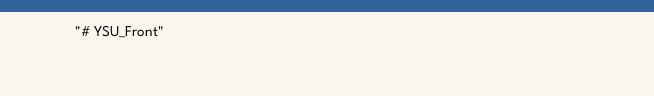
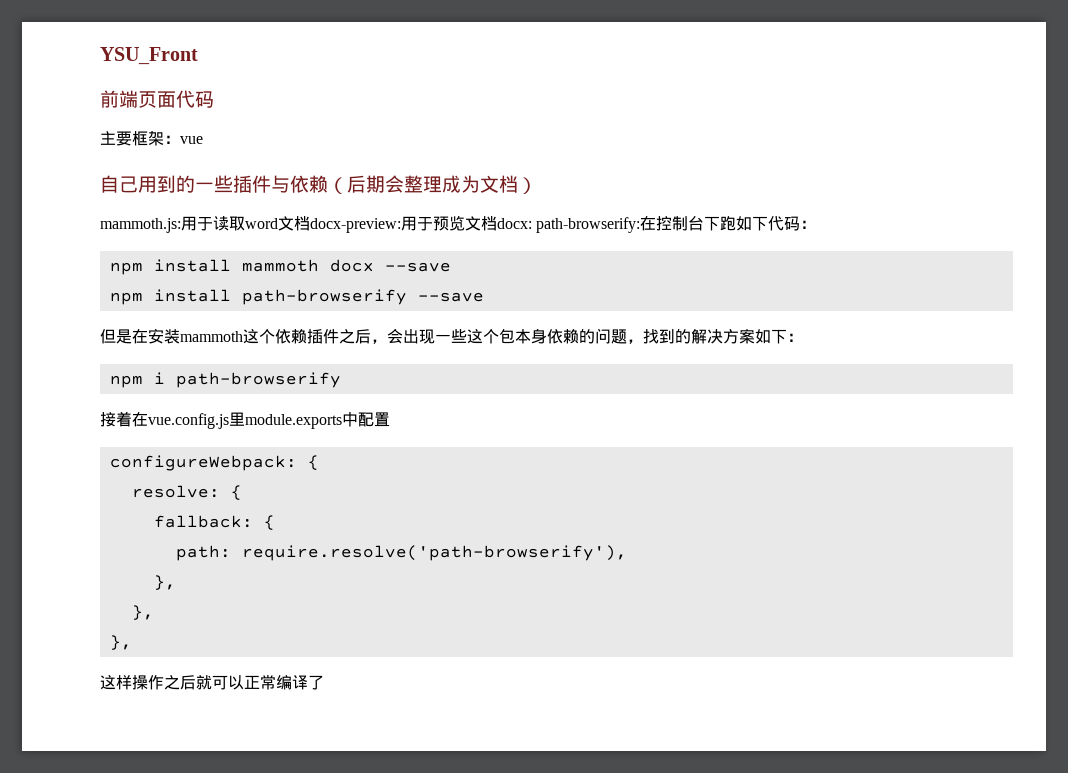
[75,25,165,38] "# YSU_Front" -> [100,47,198,65] [100,90,214,108] [100,131,203,146] [100,175,537,194] [100,215,817,233] [109,259,451,275] [109,289,484,305] [100,328,803,344] [109,372,341,388] [100,411,390,429] [109,455,319,471] [131,485,242,500] [153,515,275,530] [175,545,627,561] [153,575,176,590] [131,605,154,620] [109,635,132,650] [100,675,324,690] YSU_Front // 前端页面代码 // 主要框架：vue // 自己用到的一些插件与依赖（后期会整理成为文档） // mammoth.js:用于读取word文档docx-preview:用于预览文档docx: path-browserify:在控制台下跑如下代码： // npm install mammoth docx --save // npm install path-browserify --save // 但是在安装mammoth这个依赖插件之后，会出现一些这个包本身依赖的问题，找到的解决方案如下： // npm i path-browserify // 接着在vue.config.js里module.exports中配置 // configureWebpack: { // resolve: { // fallback: { // path: require.resolve('path-browserify'), // }, // }, // }, // 这样操作之后就可以正常编译了

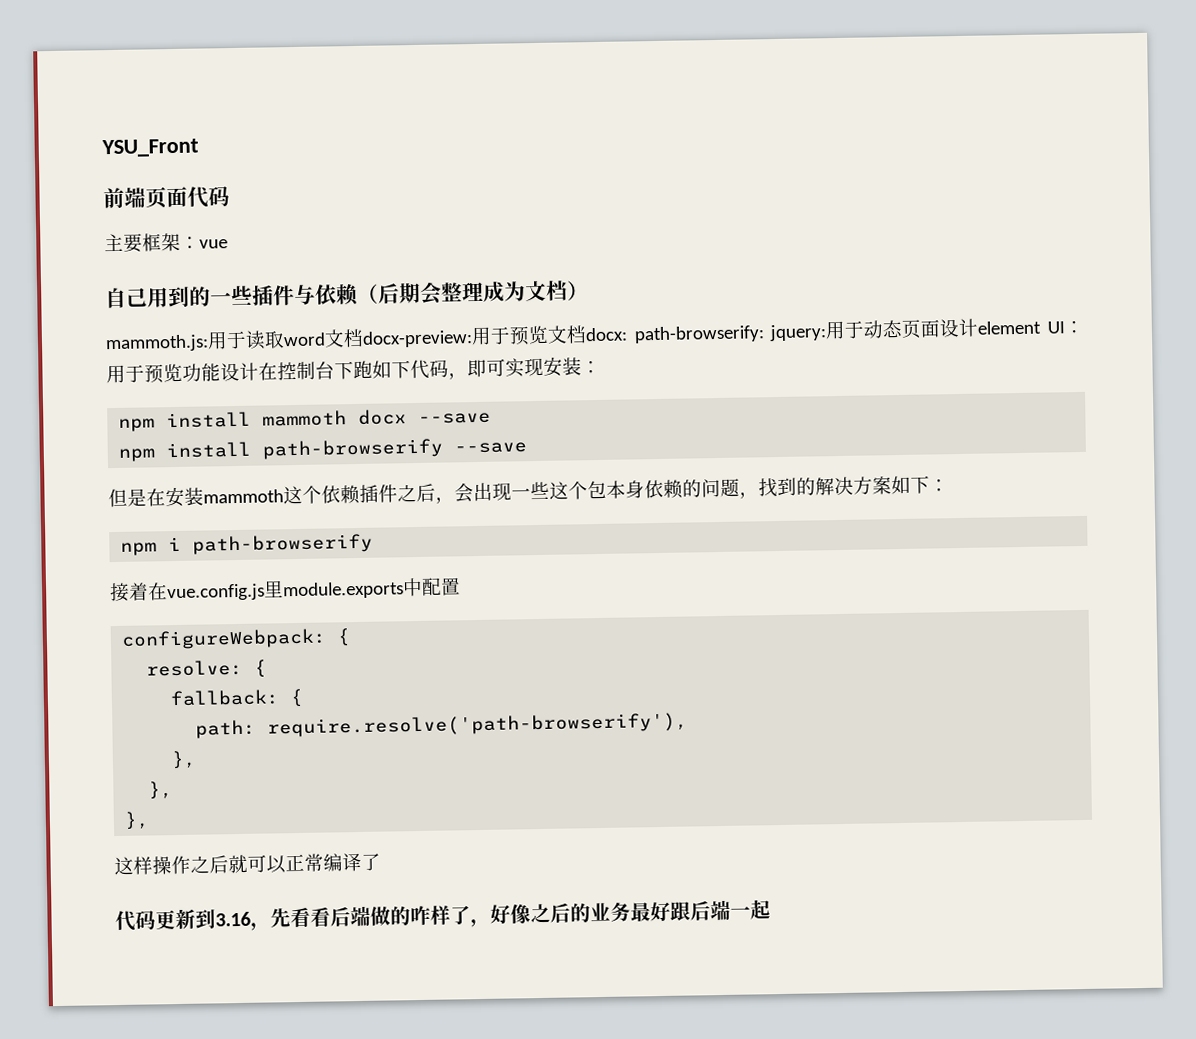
(641, 225) none -> [769,318,1084,342] [106,362,259,384] jquery:用于动态页面设计element UI：用于预览功能设计
(801, 223) none -> [448,356,582,380] ，即可实现安装
(324, 682) none -> [115,899,771,932] // 代码更新到3.16，先看看后端做的咋样了，好像之后的业务最好跟后端一起

